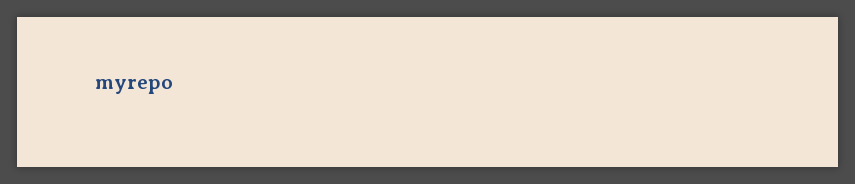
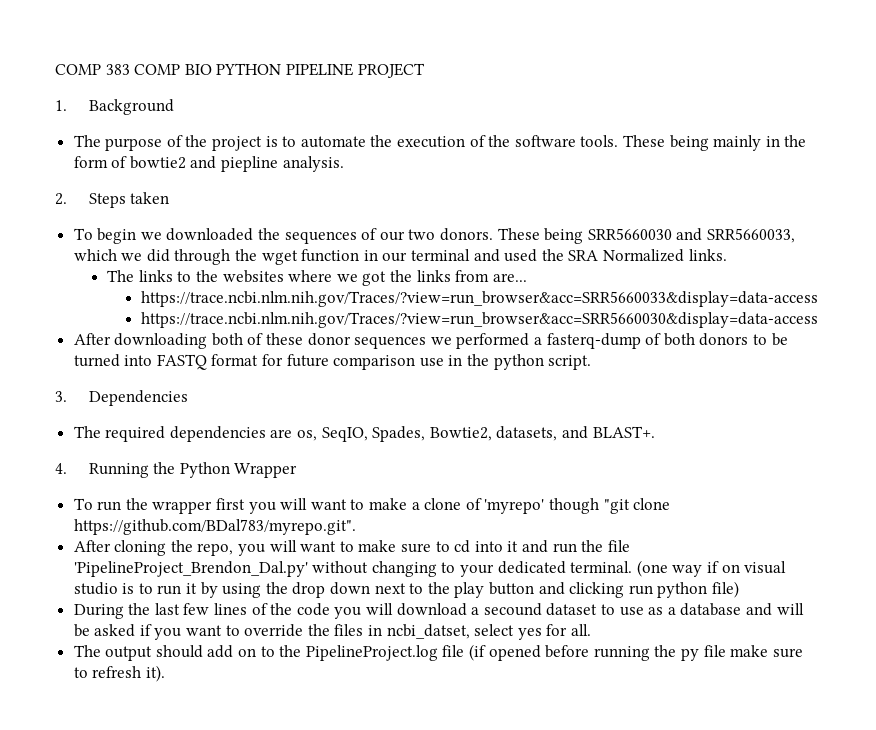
[95,79,173,94] myrepo -> [55,63,425,78] [55,99,174,115] [73,135,807,151] [73,156,344,172] [55,192,170,208] [73,228,795,244] [73,249,727,265] [107,270,527,286] [140,291,818,307] [140,312,818,328] [73,333,788,349] [73,354,592,370] [55,390,188,406] [73,426,655,442] [55,462,298,478] [73,498,671,514] [73,519,356,535] [73,540,630,556] [73,560,787,577] [73,581,739,598] [73,603,804,619] [73,624,591,640] [73,644,803,661] [73,665,165,682] COMP 383 COMP BIO PYTHON PIPELINE PROJECT // 1. Background // The purpose of the project is to automate the execution of the software tools. These being mainly in the form of bowtie2 and piepline analysis. // 2. Steps taken // To begin we downloaded the sequences of our two donors. These being SRR5660030 and SRR5660033, which we did through the wget function in our terminal and used the SRA Normalized links. // The links to the websites where we got the links from are... // https://trace.ncbi.nlm.nih.gov/Traces/?view=run_browser&acc=SRR5660033&display=data-access // https://trace.ncbi.nlm.nih.gov/Traces/?view=run_browser&acc=SRR5660030&display=data-access // After downloading both of these donor sequences we performed a fasterq-dump of both donors to be turned into FASTQ format for future comparison use in the python script. // 3. Dependencies // The required dependencies are os, SeqIO, Spades, Bowtie2, datasets, and BLAST+. // 4. Running the Python Wrapper // To run the wrapper first you will want to make a clone of 'myrepo' though "git clone https://github.com/BDal783/myrepo.git". // After cloning the repo, you will want to make sure to cd into it and run the file 'PipelineProject_Brendon_Dal.py' without changing to your dedicated terminal. (one way if on visual studio is to run it by using the drop down next to the play button and clicking run python file) // During the last few lines of the code you will download a secound dataset to use as a database and will be asked if you want to override the files in ncbi_datset, select yes for all. // The output should add on to the PipelineProject.log file (if opened before running the py file make sure to refresh it).

